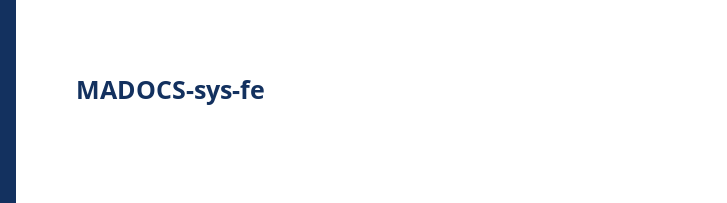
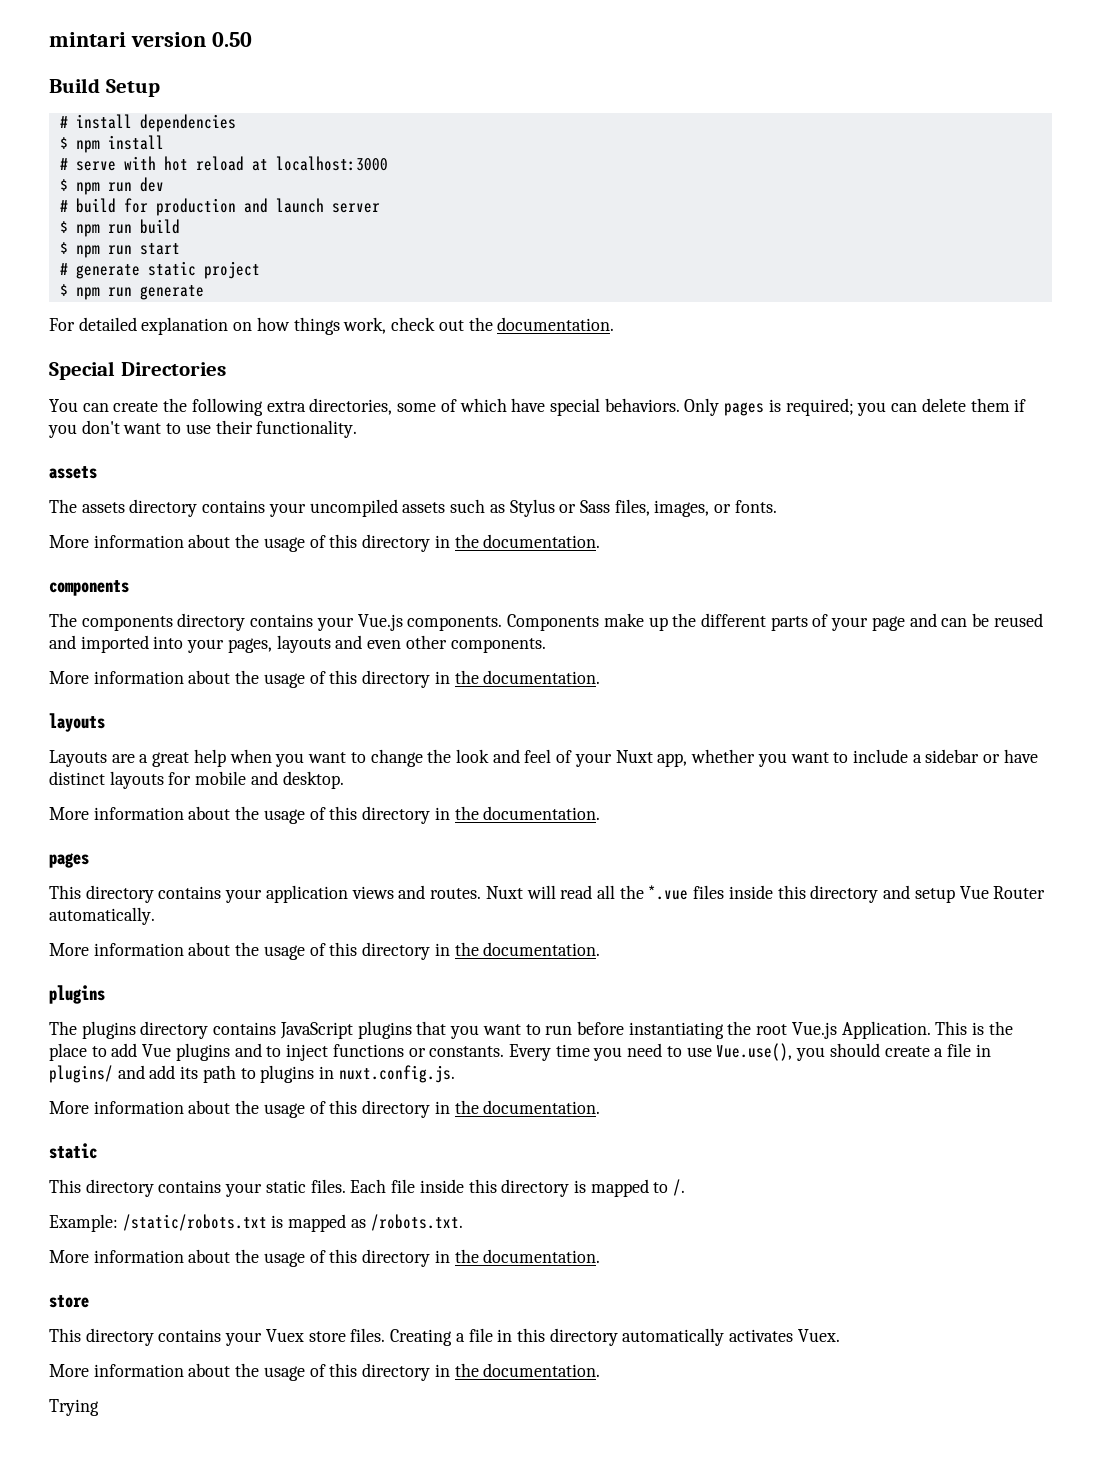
[76,80,265,105] MADOCS-sys-fe -> [49,32,252,47] [49,78,160,97] [59,114,236,132] [59,135,164,153] [59,156,388,171] [59,177,164,195] [59,198,380,216] [59,219,180,237] [59,242,180,258] [59,261,260,279] [59,284,204,300] [49,317,615,335] [49,361,226,380] [49,398,1027,416] [48,420,358,438] [49,466,97,479] [49,499,777,517] [49,534,601,552] [49,580,129,596] [49,613,1043,631] [49,635,546,653] [49,670,601,688] [49,713,105,732] [49,749,1038,767] [49,771,344,789] [49,806,601,824] [49,853,89,868] [49,885,1046,903] [49,907,155,925] [49,942,601,960] [49,985,105,1004] [49,1021,1013,1039] [49,1043,991,1061] [49,1065,455,1083] [49,1100,601,1118] [49,1143,97,1159] [49,1179,686,1197] [49,1214,463,1232] [49,1249,601,1267] [49,1295,89,1308] [49,1328,840,1346] [49,1363,601,1381] [49,1399,99,1416] mintari version 0.50 // Build Setup // # install dependencies // $ npm install // # serve with hot reload at localhost:3000 // $ npm run dev // # build for production and launch server // $ npm run build // $ npm run start // # generate static project // $ npm run generate // For detailed explanation on how things work, check out the documentation. // Special Directories // You can create the following extra directories, some of which have special behaviors. Only pages is required; you can delete them if you don't want to use their functionality. // assets // The assets directory contains your uncompiled assets such as Stylus or Sass files, images, or fonts. // More information about the usage of this directory in the documentation. // components // The components directory contains your Vue.js components. Components make up the different parts of your page and can be reused and imported into your pages, layouts and even other components. // More information about the usage of this directory in the documentation. // layouts // Layouts are a great help when you want to change the look and feel of your Nuxt app, whether you want to include a sidebar or have distinct layouts for mobile and desktop. // More information about the usage of this directory in the documentation. // pages // This directory contains your application views and routes. Nuxt will read all the *.vue files inside this directory and setup Vue Router automatically. // More information about the usage of this directory in the documentation. // plugins // The plugins directory contains JavaScript plugins that you want to run before instantiating the root Vue.js Application. This is the place to add Vue plugins and to inject functions or constants. Every time you need to use Vue.use(), you should create a file in plugins/ and add its path to plugins in nuxt.config.js. // More information about the usage of this directory in the documentation. // static // This directory contains your static files. Each file inside this directory is mapped to /. // Example: /static/robots.txt is mapped as /robots.txt. // More information about the usage of this directory in the documentation. // store // This directory contains your Vuex store files. Creating a file in this directory automatically activates Vuex. // More information about the usage of this directory in the documentation. // Trying

